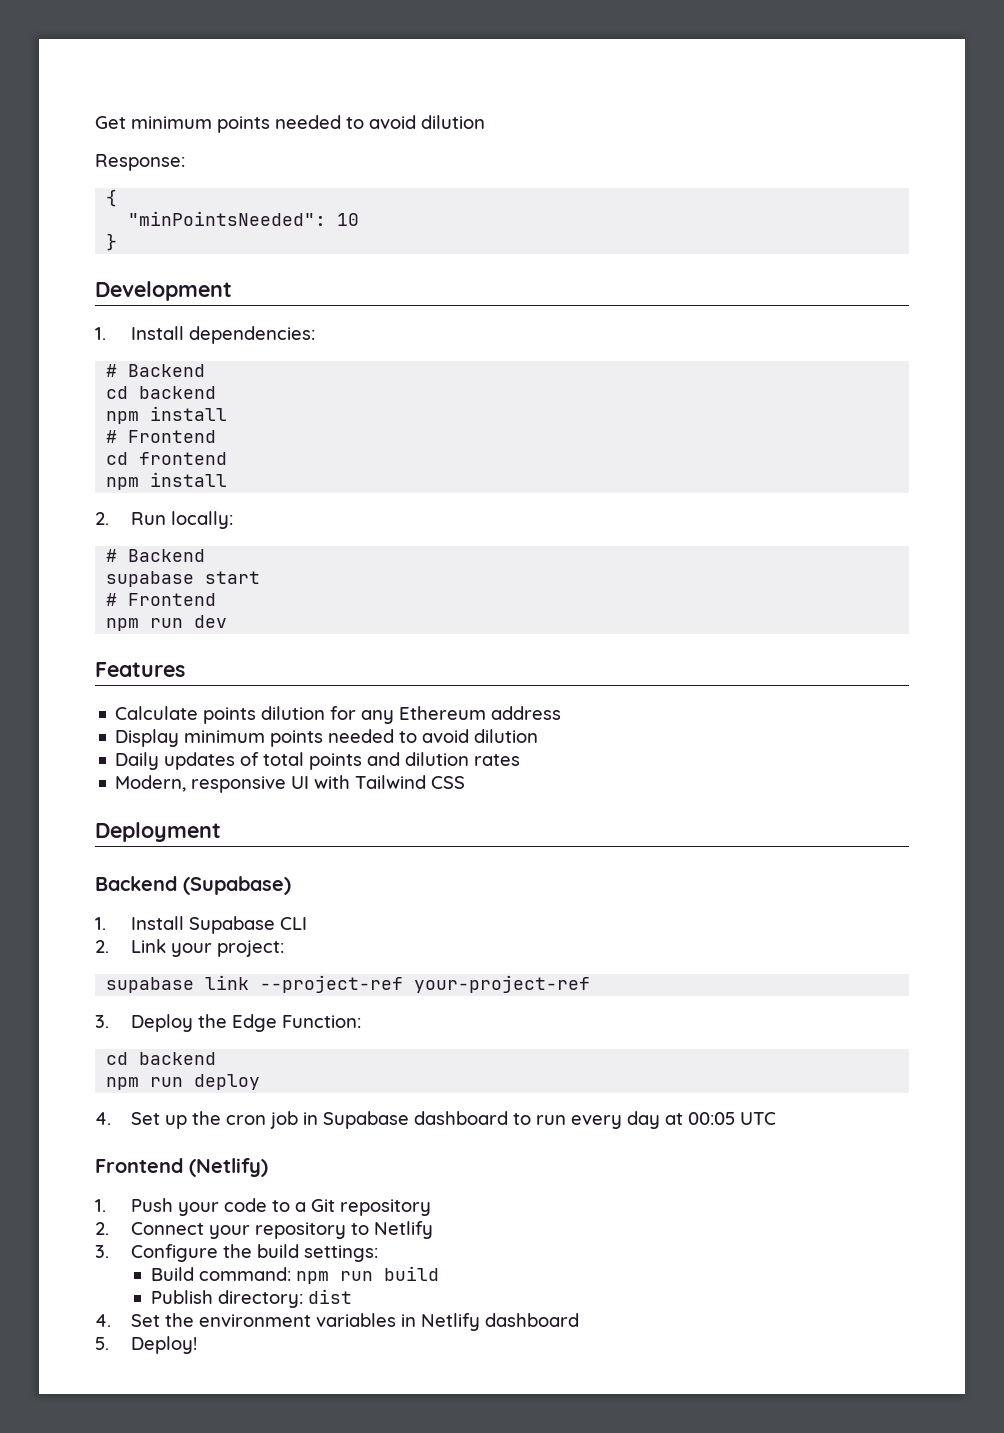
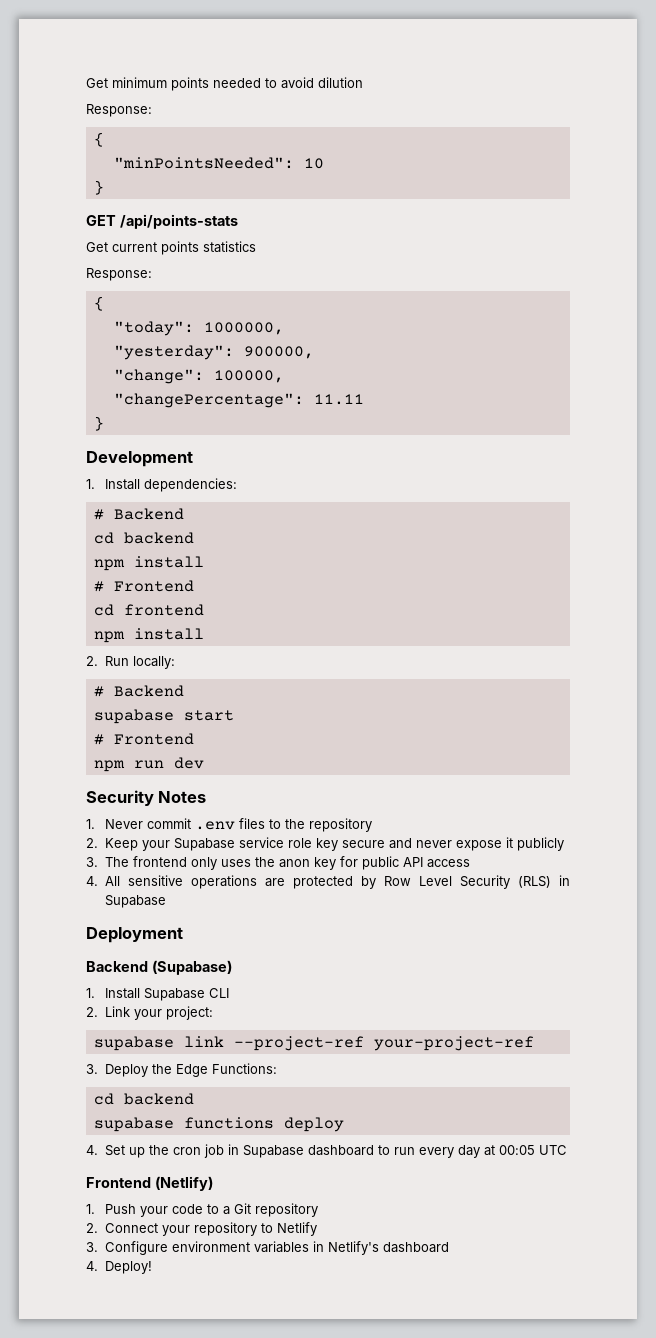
(118, 242) none -> [86,214,238,229] [86,241,256,255] [86,268,152,281] [93,296,104,311] [113,321,284,336] [113,345,314,360] [113,369,284,384] [113,393,364,408] [93,416,104,431] // GET /api/points-stats // Get current points statistics // Response: // { // "today": 1000000, // "yesterday": 900000, // "change": 100000, // "changePercentage": 11.11 // }
[95,662,185,677] [115,706,562,724] [115,729,539,747] [115,752,521,770] [115,775,466,793] Features // Calculate points dilution for any Ethereum address // Display minimum points needed to avoid dilution // Daily updates of total points and dilution rates // Modern, responsive UI with Tailwind CSS -> [86,790,207,806] [86,818,373,832] [86,837,565,851] [86,856,471,870] [86,875,570,889] [105,895,167,908] Security Notes // 1. Never commit .env files to the repository // 2. Keep your Supabase service role key secure and never expose it publicly // 3. The frontend only uses the anon key for public API access // 4. All sensitive operations are protected by Row Level Security (RLS) in Supabase
[281,1015,361,1028] [106,1052,217,1065] [106,1077,184,1090] Function: // cd backend // npm run -> [212,1063,278,1074] [93,1093,194,1105] [93,1117,274,1132] Functions: // cd backend // supabase functions
[222,1244,378,1262] [151,1266,440,1284] [151,1289,353,1308] [95,1313,194,1327] the build settings: // Build command: npm run build // Publish directory: dist // 4. Set the -> (169, 1248) none
[420,1313,480,1331] Netlify -> [328,1241,380,1255] Netlify's
[95,1337,109,1350] 5. -> [86,1261,98,1271] 4.

